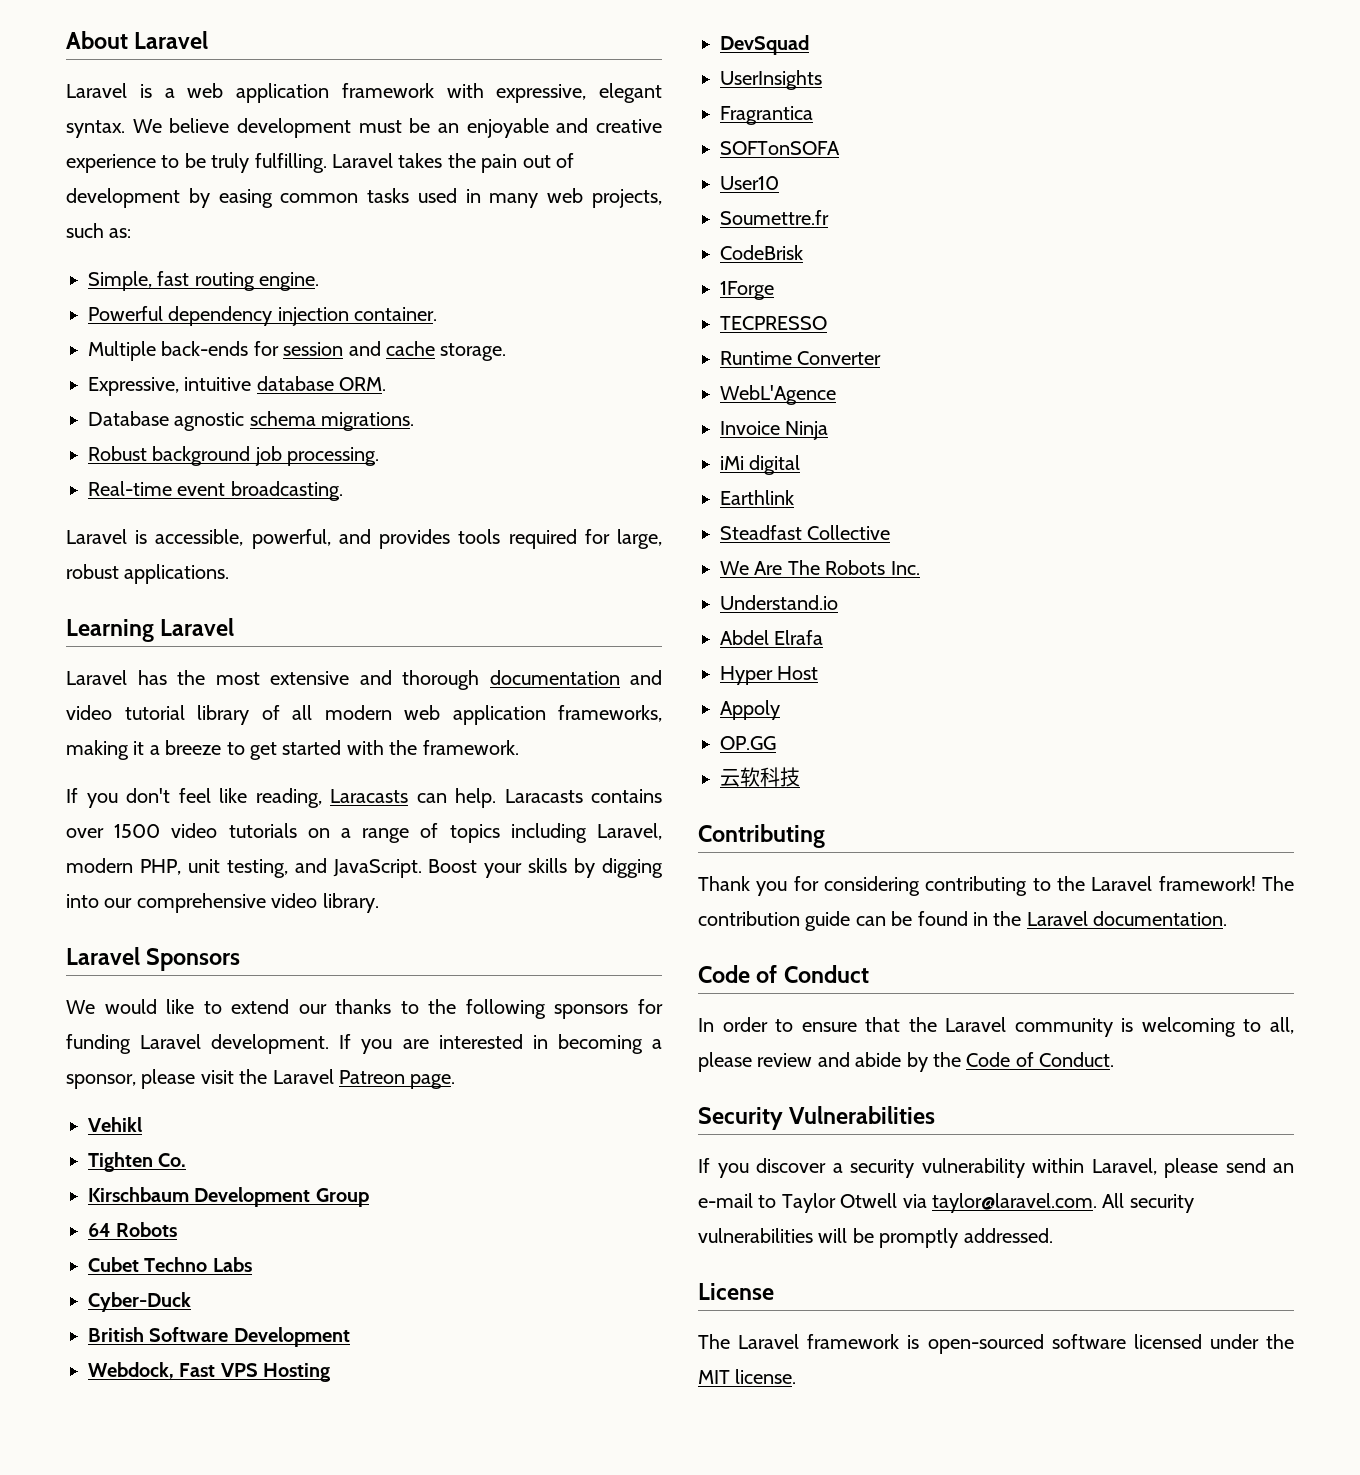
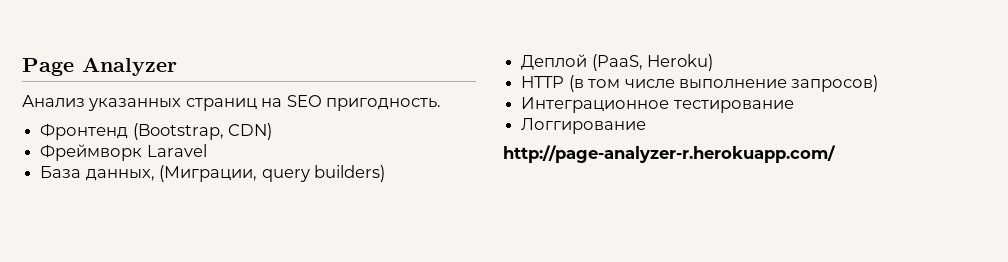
[66,31,209,49] [66,83,662,103] [66,118,663,138] [66,153,574,173] [66,188,662,208] [66,223,132,238] [88,271,320,291] [88,306,438,326] [88,341,507,361] [88,376,387,396] [88,411,415,431] [88,446,380,466] [88,481,343,501] [66,529,662,549] [66,564,230,584] [66,618,235,642] [66,670,662,690] [66,705,662,725] [66,740,519,760] [66,788,662,808] [66,823,662,843] [66,858,663,878] [66,893,379,913] [66,947,241,971] [66,999,663,1019] [66,1034,662,1054] [66,1069,456,1089] [88,1117,142,1132] [88,1152,187,1172] [88,1187,369,1207] [88,1222,178,1237] [88,1257,252,1272] [88,1292,191,1312] [88,1327,350,1347] [88,1362,331,1382] [720,35,809,55] [720,70,822,90] [720,106,813,125] [720,141,840,155] [720,176,779,190] [720,210,829,225] [720,245,803,260] [720,281,774,300] [720,316,827,330] [720,351,882,365] [720,385,836,405] [720,421,829,440] [720,455,801,475] [720,490,794,505] [720,525,891,540] [720,560,920,575] [720,595,838,610] [720,630,824,645] [720,666,819,685] [720,700,780,720] [720,736,776,750] [720,767,800,787] [698,824,825,848] [698,876,1294,896] [698,911,1228,931] [698,965,869,983] [698,1017,1294,1037] [698,1052,1115,1072] [698,1106,936,1130] [698,1158,1294,1178] [698,1193,1194,1213] [698,1228,1053,1248] [698,1283,774,1300] [698,1334,1294,1354] [698,1369,797,1384] About Laravel // Laravel is a web application framework with expressive, elegant syntax. We believe development must be an enjoyable and creative experience to be truly fulfilling. Laravel takes the pain out of development by easing common tasks used in many web projects, such as: // Simple, fast routing engine. // Powerful dependency injection container. // Multiple back-ends for session and cache storage. // Expressive, intuitive database ORM. // Database agnostic schema migrations. // Robust background job processing. // Real-time event broadcasting. // Laravel is accessible, powerful, and provides tools required for large, robust applications. // Learning Laravel // Laravel has the most extensive and thorough documentation and video tutorial library of all modern web application frameworks, making it a breeze to get started with the framework. // If you don't feel like reading, Laracasts can help. Laracasts contains over 1500 video tutorials on a range of topics including Laravel, modern PHP, unit testing, and JavaScript. Boost your skills by digging into our comprehensive video library. // Laravel Sponsors // We would like to extend our thanks to the following sponsors for funding Laravel development. If you are interested in becoming a sponsor, please visit the Laravel Patreon page. // Vehikl // Tighten Co. // Kirschbaum Development Group // 64 Robots // Cubet Techno Labs // Cyber-Duck // British Software Development // Webdock, Fast VPS Hosting // DevSquad // UserInsights // Fragrantica // SOFTonSOFA // User10 // Soumettre.fr // CodeBrisk // 1Forge // TECPRESSO // Runtime Converter // WebL'Agence // Invoice Ninja // iMi digital // Earthlink // Steadfast Collective // We Are The Robots Inc. // Understand.io // Abdel Elrafa // Hyper Host // Appoly // OP.GG // 云软科技 // Contributing // Thank you for considering contributing to the Laravel framework! The contribution guide can be found in the Laravel documentation. // Code of Conduct // In order to ensure that the Laravel community is welcoming to all, please review and abide by the Code of Conduct. // Security Vulnerabilities // If you discover a security vulnerability within Laravel, please send an e-mail to Taylor Otwell via taylor@laravel.com. All security vulnerabilities will be promptly addressed. // License // The Laravel framework is open-sourced software licensed under the MIT license. -> [22,57,177,76] [22,95,442,111] [40,123,273,140] [40,144,207,161] [40,165,385,182] [521,54,714,71] [521,75,879,92] [521,97,794,113] [521,118,647,134] [503,145,836,163] Page Analyzer // Анализ указанных страниц на SEO пригодность. // Фронтенд (Bootstrap, CDN) // Фреймворк Laravel // База данных, (Миграции, query builders) // Деплой (PaaS, Heroku) // HTTP (в том числе выполнение запросов) // Интеграционное тестирование // Логгирование // http://page-analyzer-r.herokuapp.com/

